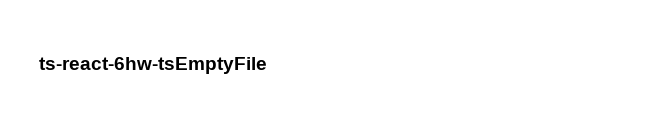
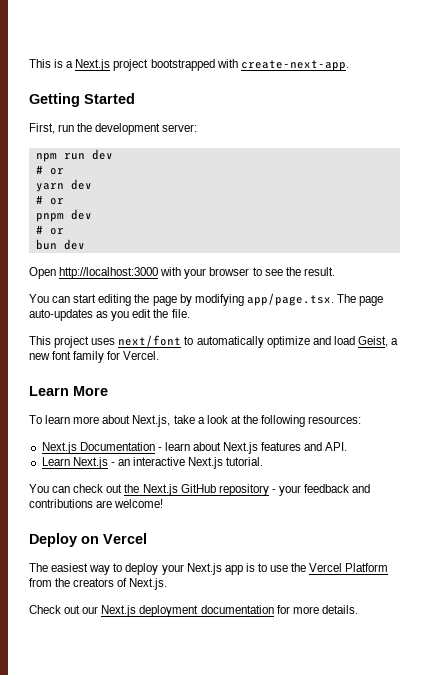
[39,57,267,74] ts-react-6hw-tsEmptyFile -> [29,59,349,71] [29,93,135,107] [29,123,198,135] [35,149,113,162] [35,165,64,175] [35,179,92,192] [35,195,64,205] [35,209,92,222] [35,225,64,235] [35,239,85,250] [29,267,335,279] [29,293,384,306] [29,309,190,321] [29,335,399,348] [29,351,160,363] [29,386,108,396] [29,415,362,427] [41,442,348,454] [41,457,264,469] [29,484,371,496] [29,499,164,508] [29,533,147,547] [29,563,389,575] [29,578,168,590] [29,605,358,617] This is a Next.js project bootstrapped with create-next-app. // Getting Started // First, run the development server: // npm run dev // # or // yarn dev // # or // pnpm dev // # or // bun dev // Open http://localhost:3000 with your browser to see the result. // You can start editing the page by modifying app/page.tsx. The page auto-updates as you edit the file. // This project uses next/font to automatically optimize and load Geist, a new font family for Vercel. // Learn More // To learn more about Next.js, take a look at the following resources: // Next.js Documentation - learn about Next.js features and API. // Learn Next.js - an interactive Next.js tutorial. // You can check out the Next.js GitHub repository - your feedback and contributions are welcome! // Deploy on Vercel // The easiest way to deploy your Next.js app is to use the Vercel Platform from the creators of Next.js. // Check out our Next.js deployment documentation for more details.

